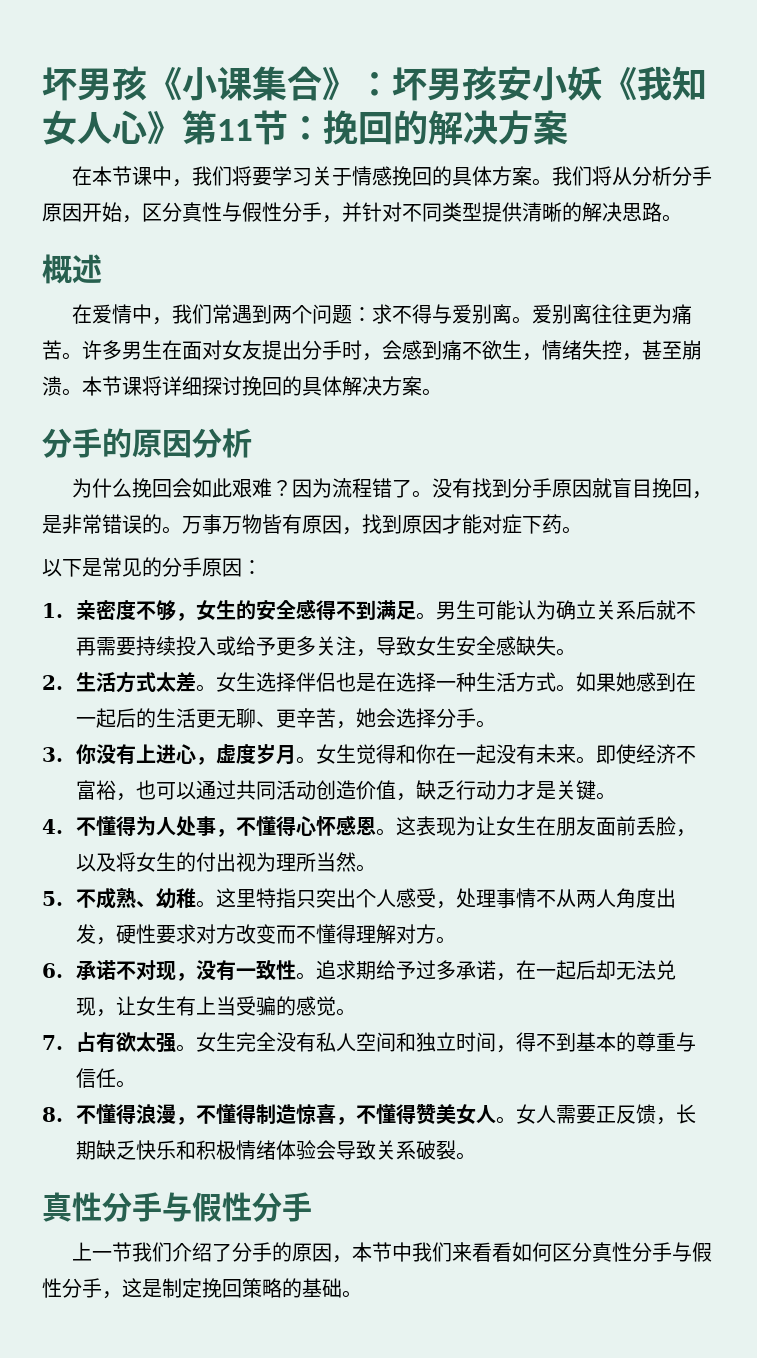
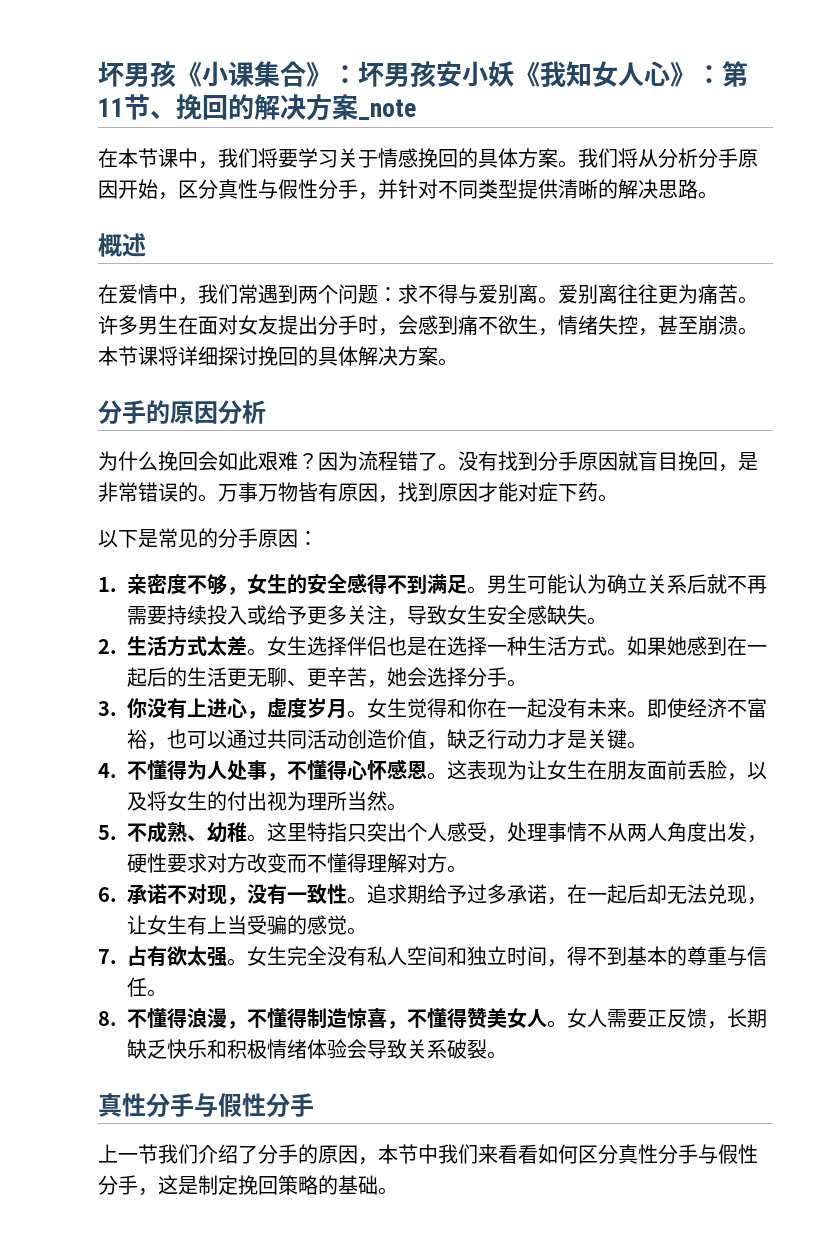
(182, 128) none -> [696,65,722,84] ：
[288,116,323,141] ： -> [150,110,176,119] 、
(568, 127) none -> [358,99,416,120] _note

